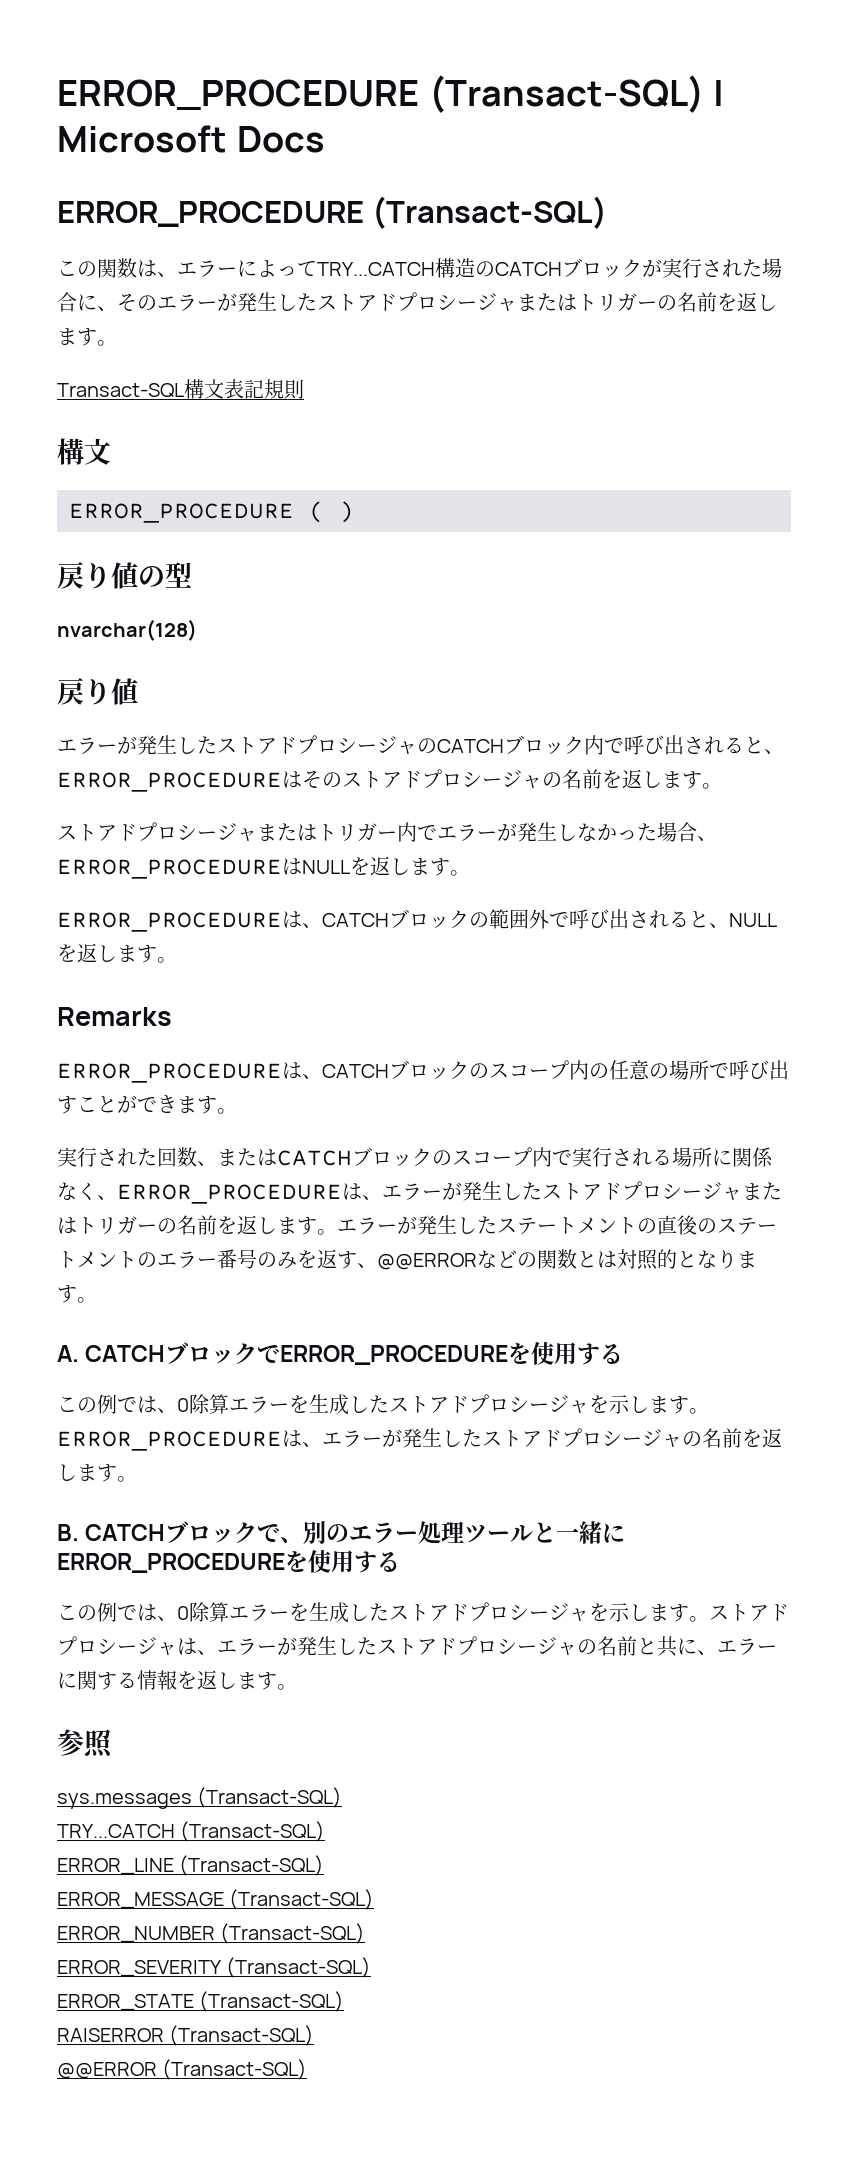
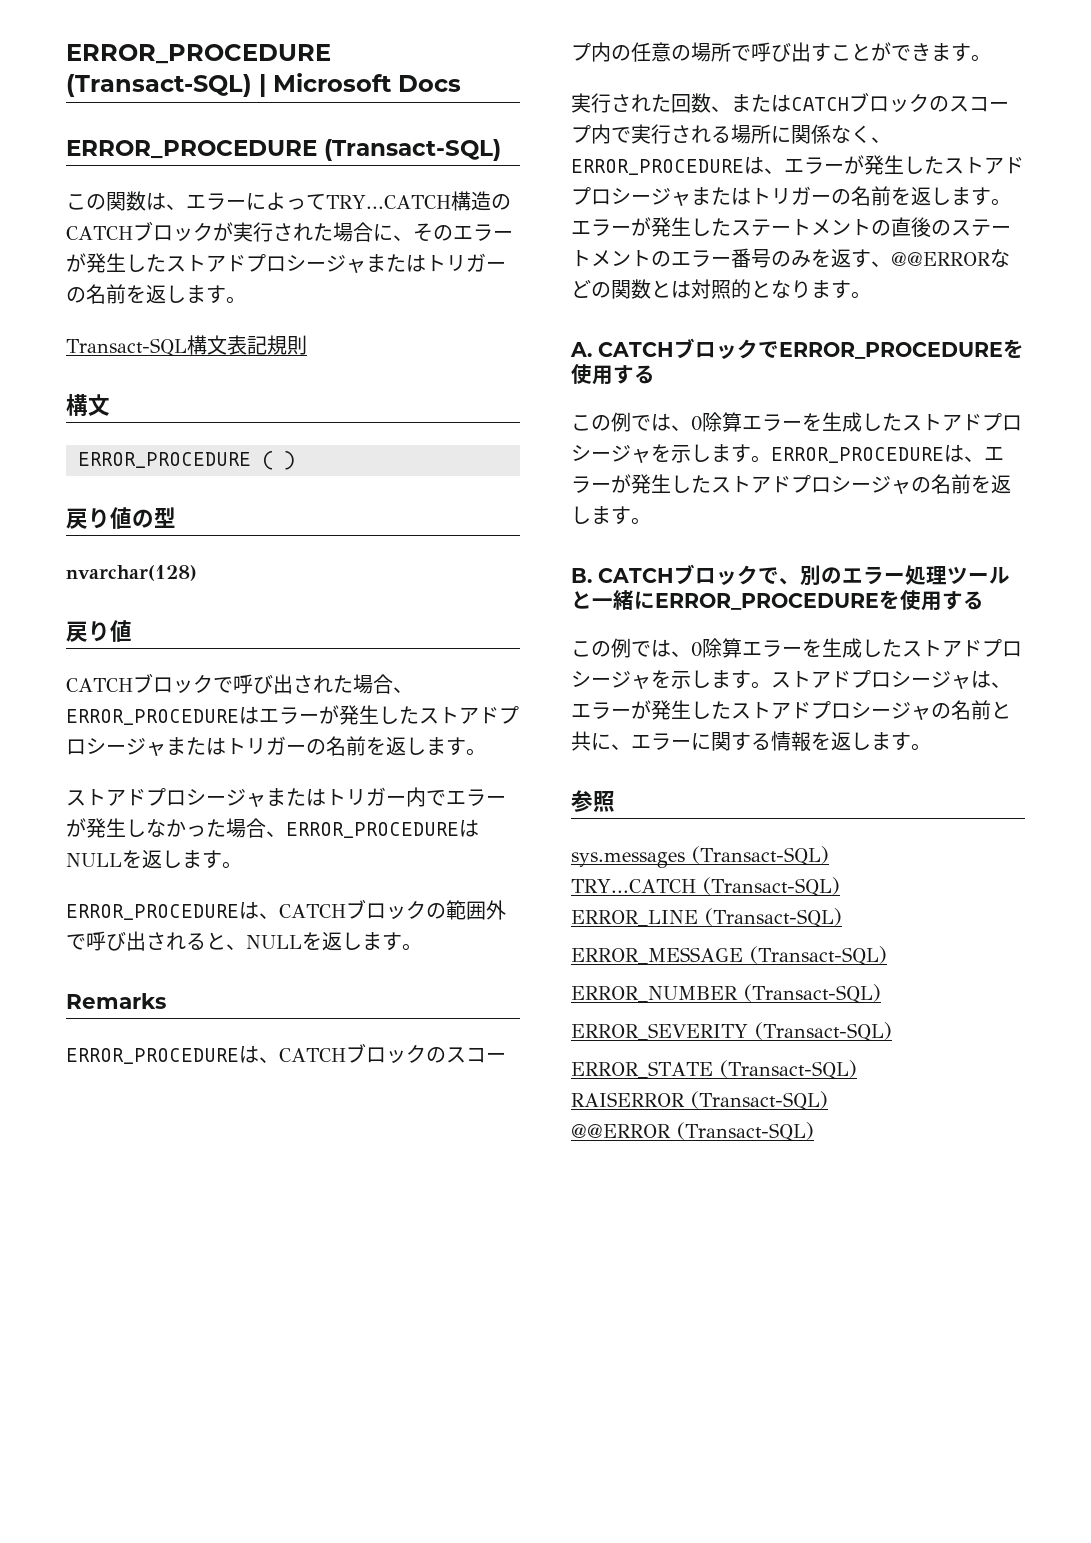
[57,735,784,755] [57,769,542,792] エラーが発生したストアドプロシージャのCATCHブロック内で呼び出されると、ERROR_PROCEDUREはそのストアドプロシージャ -> [66,673,413,694] [66,705,519,725] [66,736,306,756] CATCHブロックで呼び出された場合、ERROR_PROCEDUREはエラーが発生したストアドプロシージャまたはトリガー

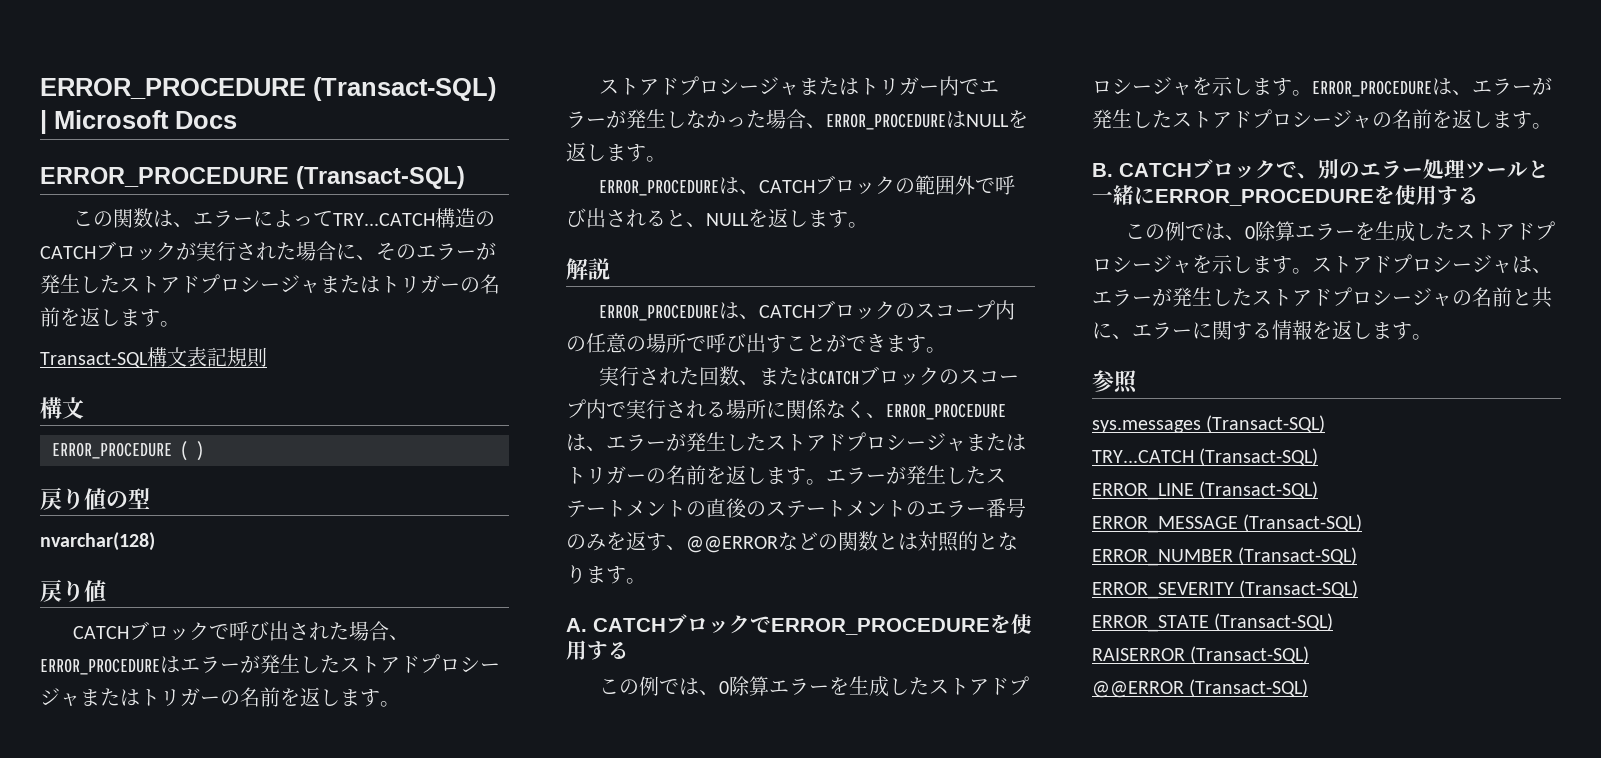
[66,993,166,1009] Remarks -> [566,258,610,280] 解説

